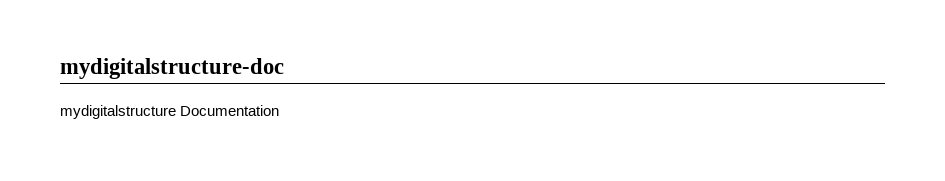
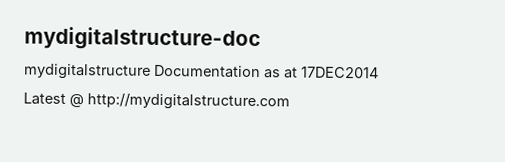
(280, 110) none -> [264,66,379,79] [23,92,290,111] as at 17DEC2014 // Latest @ http://mydigitalstructure.com

